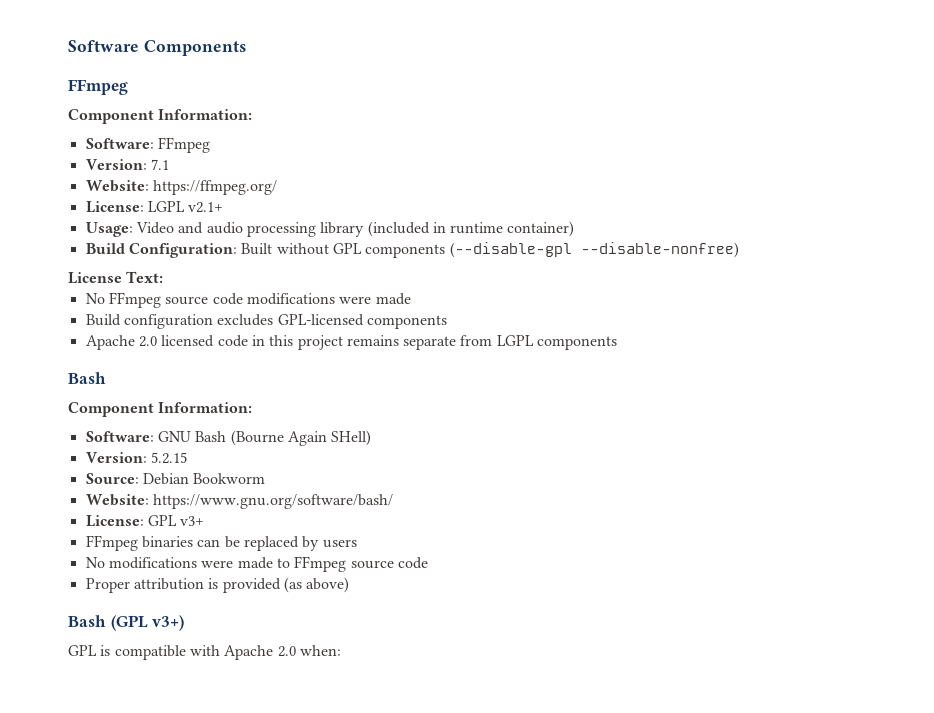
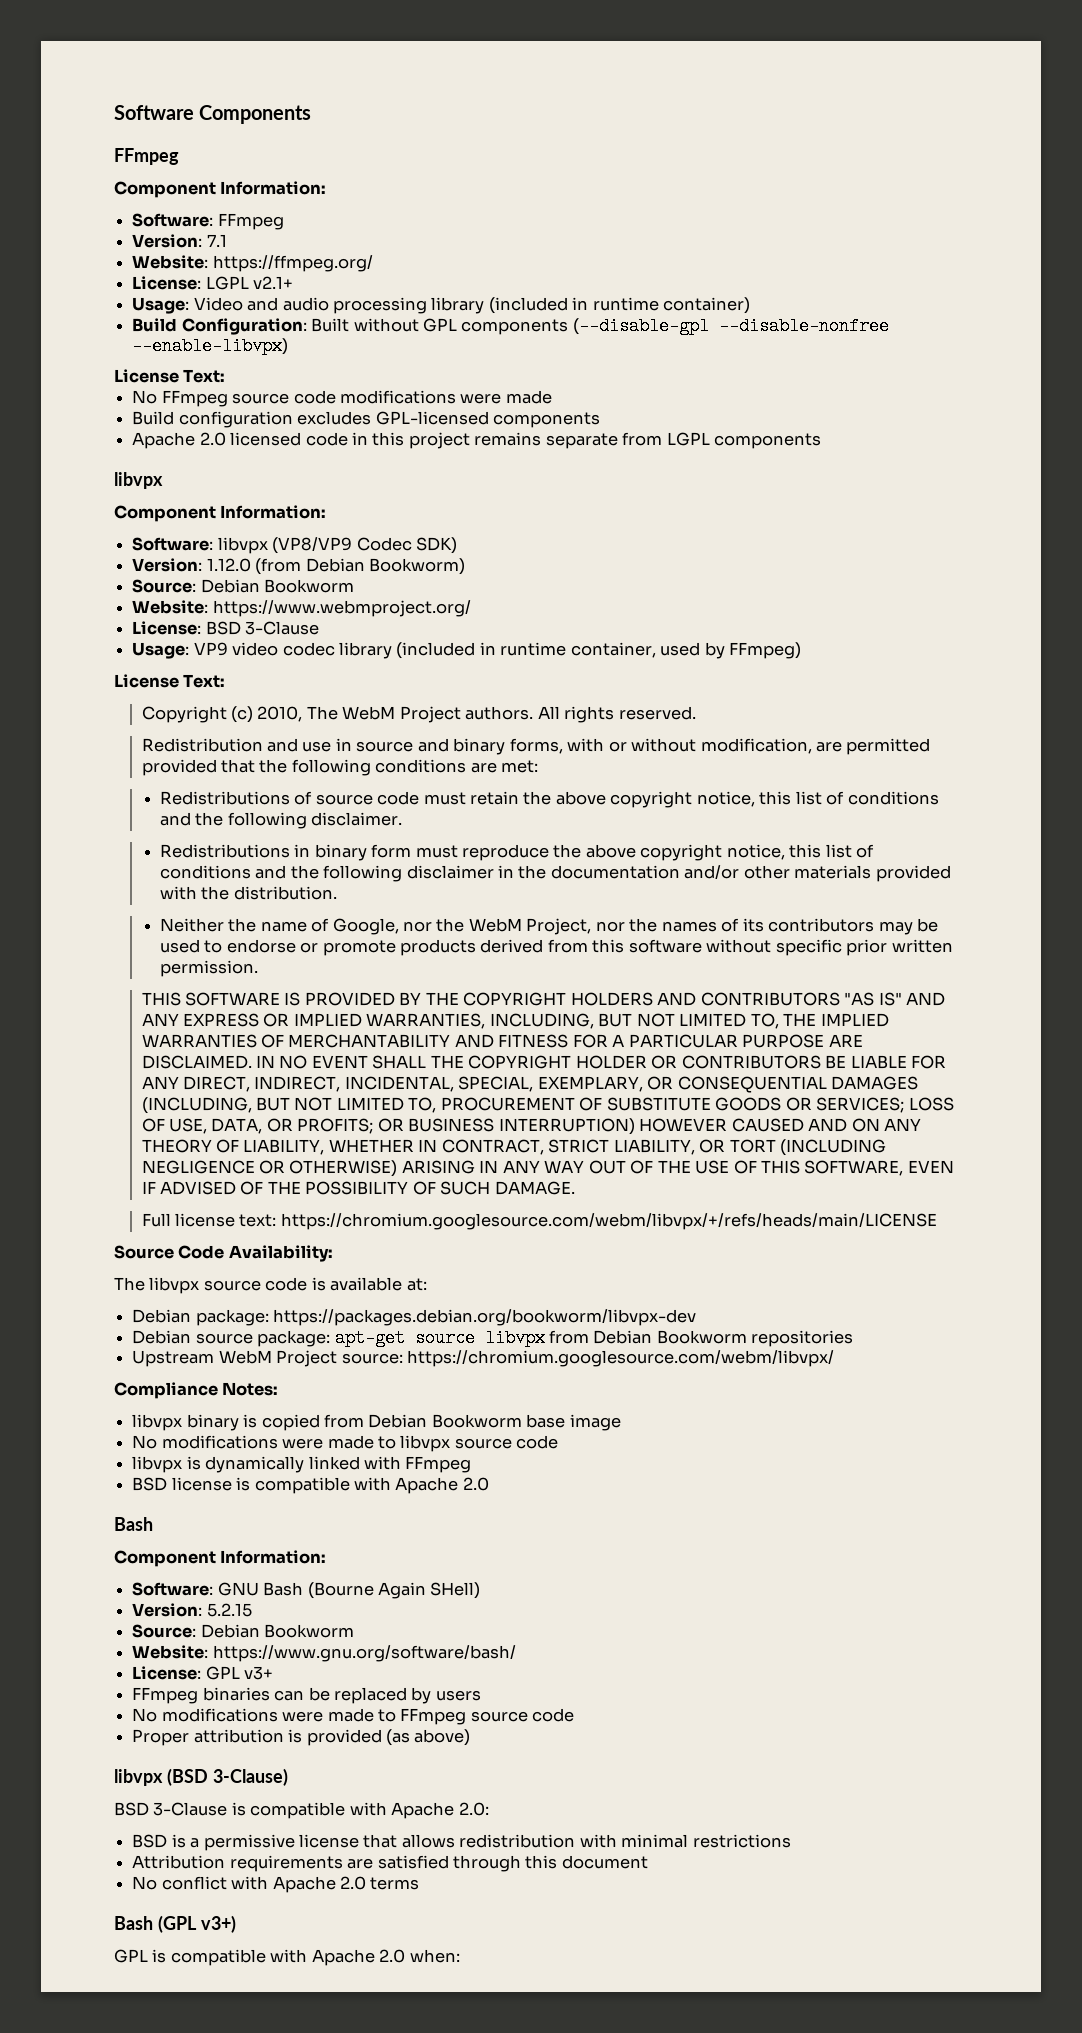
[580,242,739,258] --disable-nonfree) -> [718,317,889,335] [132,337,289,355] --disable-nonfree --enable-libvpx)
(618, 343) none -> [114,472,163,489] [114,505,327,522] [132,537,457,554] [132,558,465,575] [132,579,355,593] [132,600,471,617] [132,621,320,635] [132,642,802,659] [114,674,226,688] [141,706,696,723] [141,738,931,755] [141,759,539,776] [159,791,939,808] [159,812,403,829] [159,844,875,861] [159,865,951,882] [159,886,337,900] [159,918,938,935] [159,939,953,956] [159,960,258,977] [141,992,946,1006] [141,1013,889,1029] [141,1034,863,1048] [141,1055,947,1069] [141,1076,919,1093] [141,1097,954,1114] [141,1118,922,1135] [141,1139,887,1156] [141,1160,954,1177] [141,1181,575,1195] [141,1213,937,1230] [114,1245,333,1262] [114,1277,427,1294] [132,1309,697,1326] [132,1329,854,1347] [132,1350,834,1367] [114,1382,279,1399] [132,1414,621,1431] [132,1435,559,1452] [132,1456,472,1473] [132,1477,489,1494] // libvpx // Component Information: // Software: libvpx (VP8/VP9 Codec SDK) // Version: 1.12.0 (from Debian Bookworm) // Source: Debian Bookworm // Website: https://www.webmproject.org/ // License: BSD 3-Clause // Usage: VP9 video codec library (included in runtime container, used by FFmpeg) // License Text: // Copyright (c) 2010, The WebM Project authors. All rights reserved. // Redistribution and use in source and binary forms, with or without modification, are permitted provided that the following conditions are met: // Redistributions of source code must retain the above copyright notice, this list of conditions and the following disclaimer. // Redistributions in binary form must reproduce the above copyright notice, this list of conditions and the following disclaimer in the documentation and/or other materials provided with the distribution. // Neither the name of Google, nor the WebM Project, nor the names of its contributors may be used to endorse or promote products derived from this software without specific prior written permission. // THIS SOFTWARE IS PROVIDED BY THE COPYRIGHT HOLDERS AND CONTRIBUTORS "AS IS" AND ANY EXPRESS OR IMPLIED WARRANTIES, INCLUDING, BUT NOT LIMITED TO, THE IMPLIED WARRANTIES OF MERCHANTABILITY AND FITNESS FOR A PARTICULAR PURPOSE ARE DISCLAIMED. IN NO EVENT SHALL THE COPYRIGHT HOLDER OR CONTRIBUTORS BE LIABLE FOR ANY DIRECT, INDIRECT, INCIDENTAL, SPECIAL, EXEMPLARY, OR CONSEQUENTIAL DAMAGES (INCLUDING, BUT NOT LIMITED TO, PROCUREMENT OF SUBSTITUTE GOODS OR SERVICES; LOSS OF USE, DATA, OR PROFITS; OR BUSINESS INTERRUPTION) HOWEVER CAUSED AND ON ANY THEORY OF LIABILITY, WHETHER IN CONTRACT, STRICT LIABILITY, OR TORT (INCLUDING NEGLIGENCE OR OTHERWISE) ARISING IN ANY WAY OUT OF THE USE OF THIS SOFTWARE, EVEN IF ADVISED OF THE POSSIBILITY OF SUCH DAMAGE. // Full license text: https://chromium.googlesource.com/webm/libvpx/+/refs/heads/main/LICENSE // Source Code Availability: // The libvpx source code is available at: // Debian package: https://packages.debian.org/bookworm/libvpx-dev // Debian source package: apt-get source libvpx from Debian Bookworm repositories // Upstream WebM Project source: https://chromium.googlesource.com/webm/libvpx/ // Compliance Notes: // libvpx binary is copied from Debian Bookworm base image // No modifications were made to libvpx source code // libvpx is dynamically linked with FFmpeg // BSD license is compatible with Apache 2.0
(350, 585) none -> [114,1768,288,1786] [114,1802,489,1819] [132,1834,791,1851] [132,1855,648,1872] [132,1876,420,1893] // libvpx (BSD 3-Clause) // BSD 3-Clause is compatible with Apache 2.0: // BSD is a permissive license that allows redistribution with minimal restrictions // Attribution requirements are satisfied through this document // No conflict with Apache 2.0 terms

